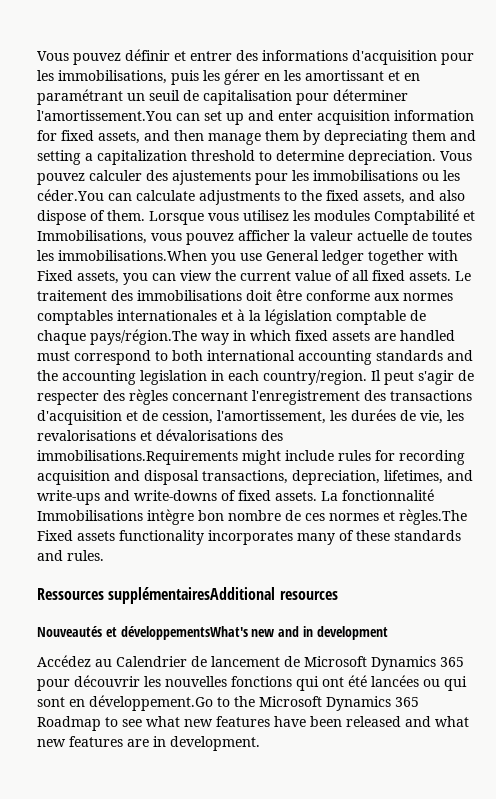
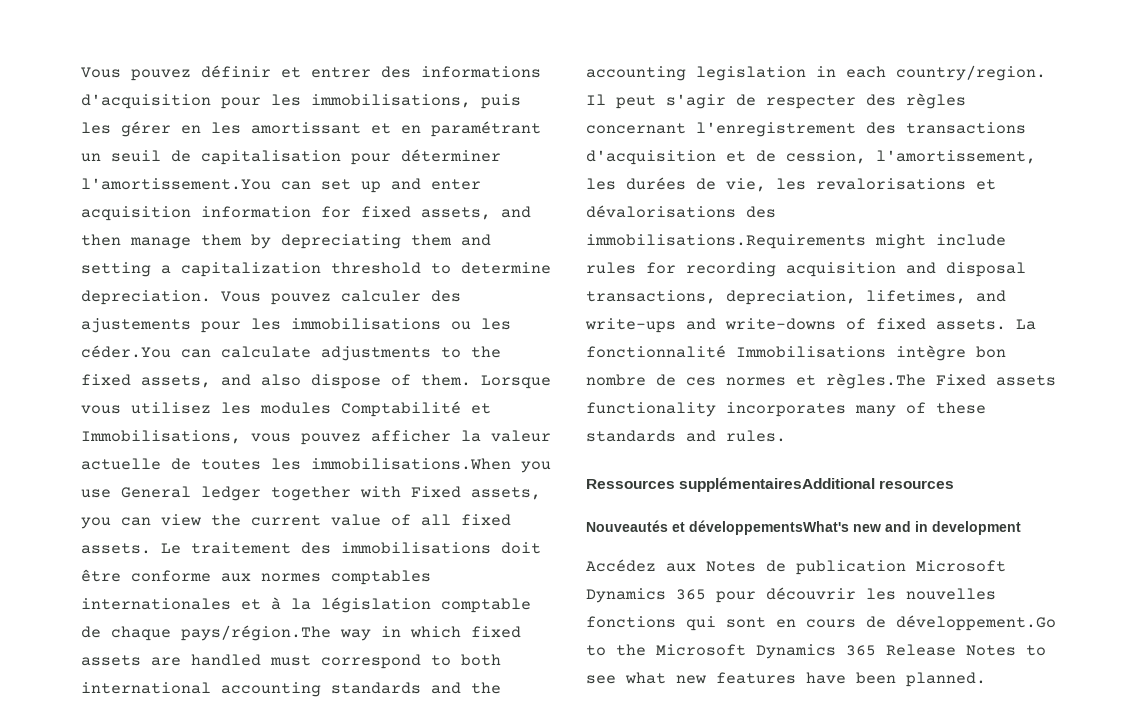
[95,656,300,667] au Calendrier de lancement de -> [666,560,906,575] aux Notes de publication
[322,675,467,691] [37,697,85,707] ont été lancées ou qui sont en -> [726,616,886,628] sont en cours de
[37,716,101,731] Roadmap -> [886,644,1016,656] Release Notes
[346,716,469,727] [37,736,260,751] released and what new features are in development. -> [906,672,986,687] planned.

